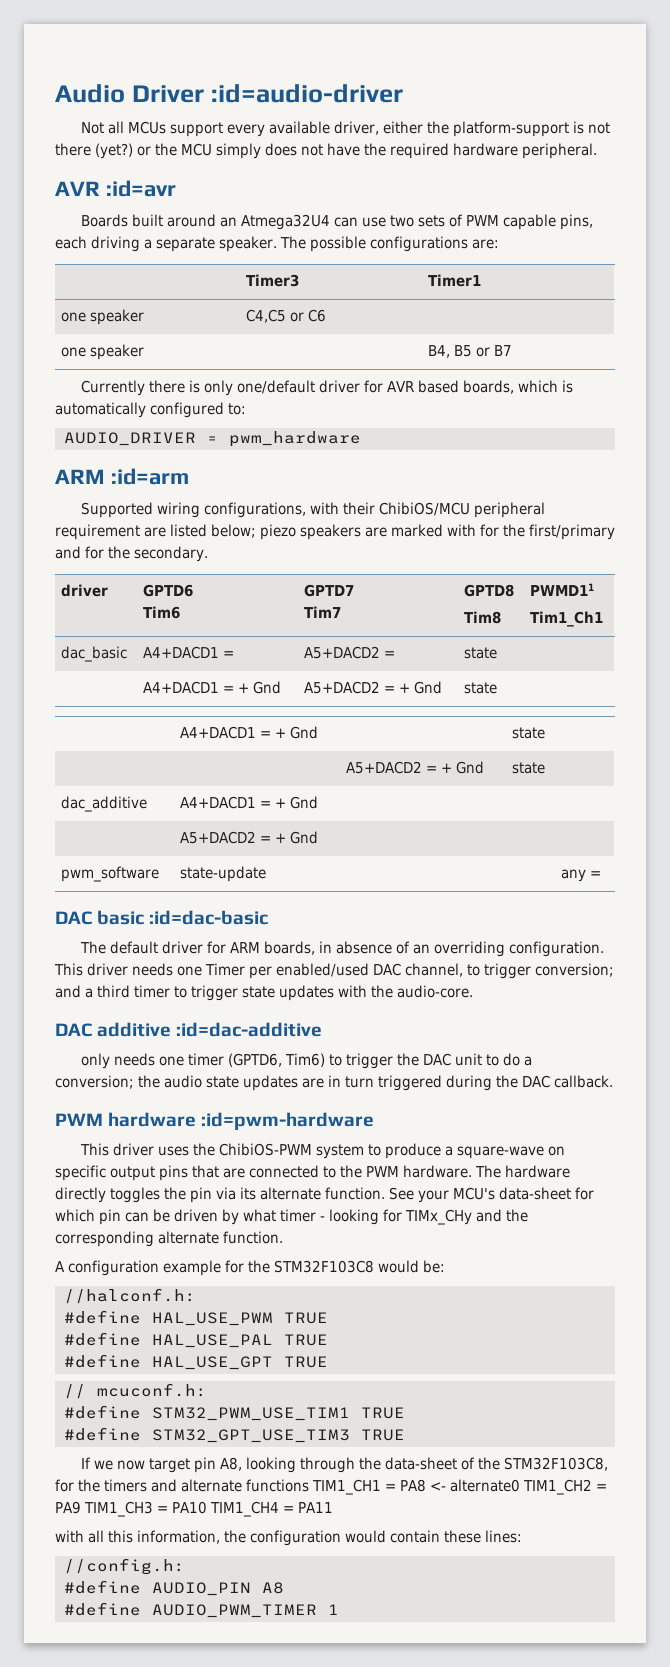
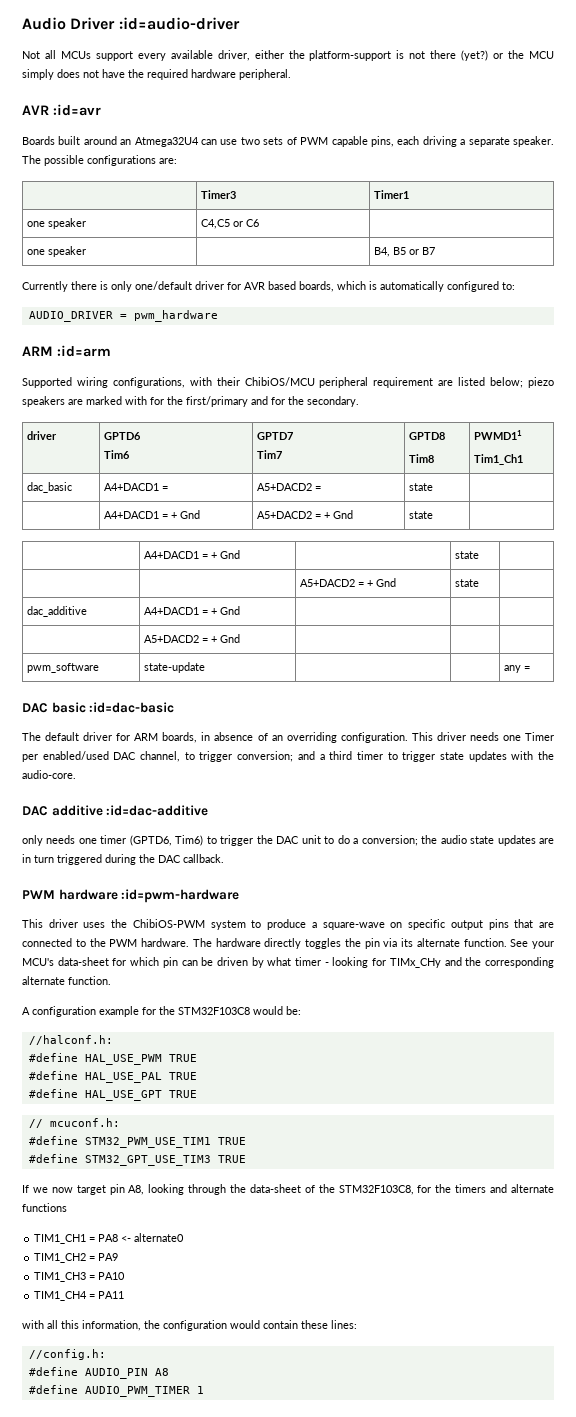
(309, 1485) none -> (67, 1207) //
(520, 1485) none -> (185, 1237) //
(81, 1507) none -> (119, 1257) //
(207, 1507) none -> (126, 1276) //

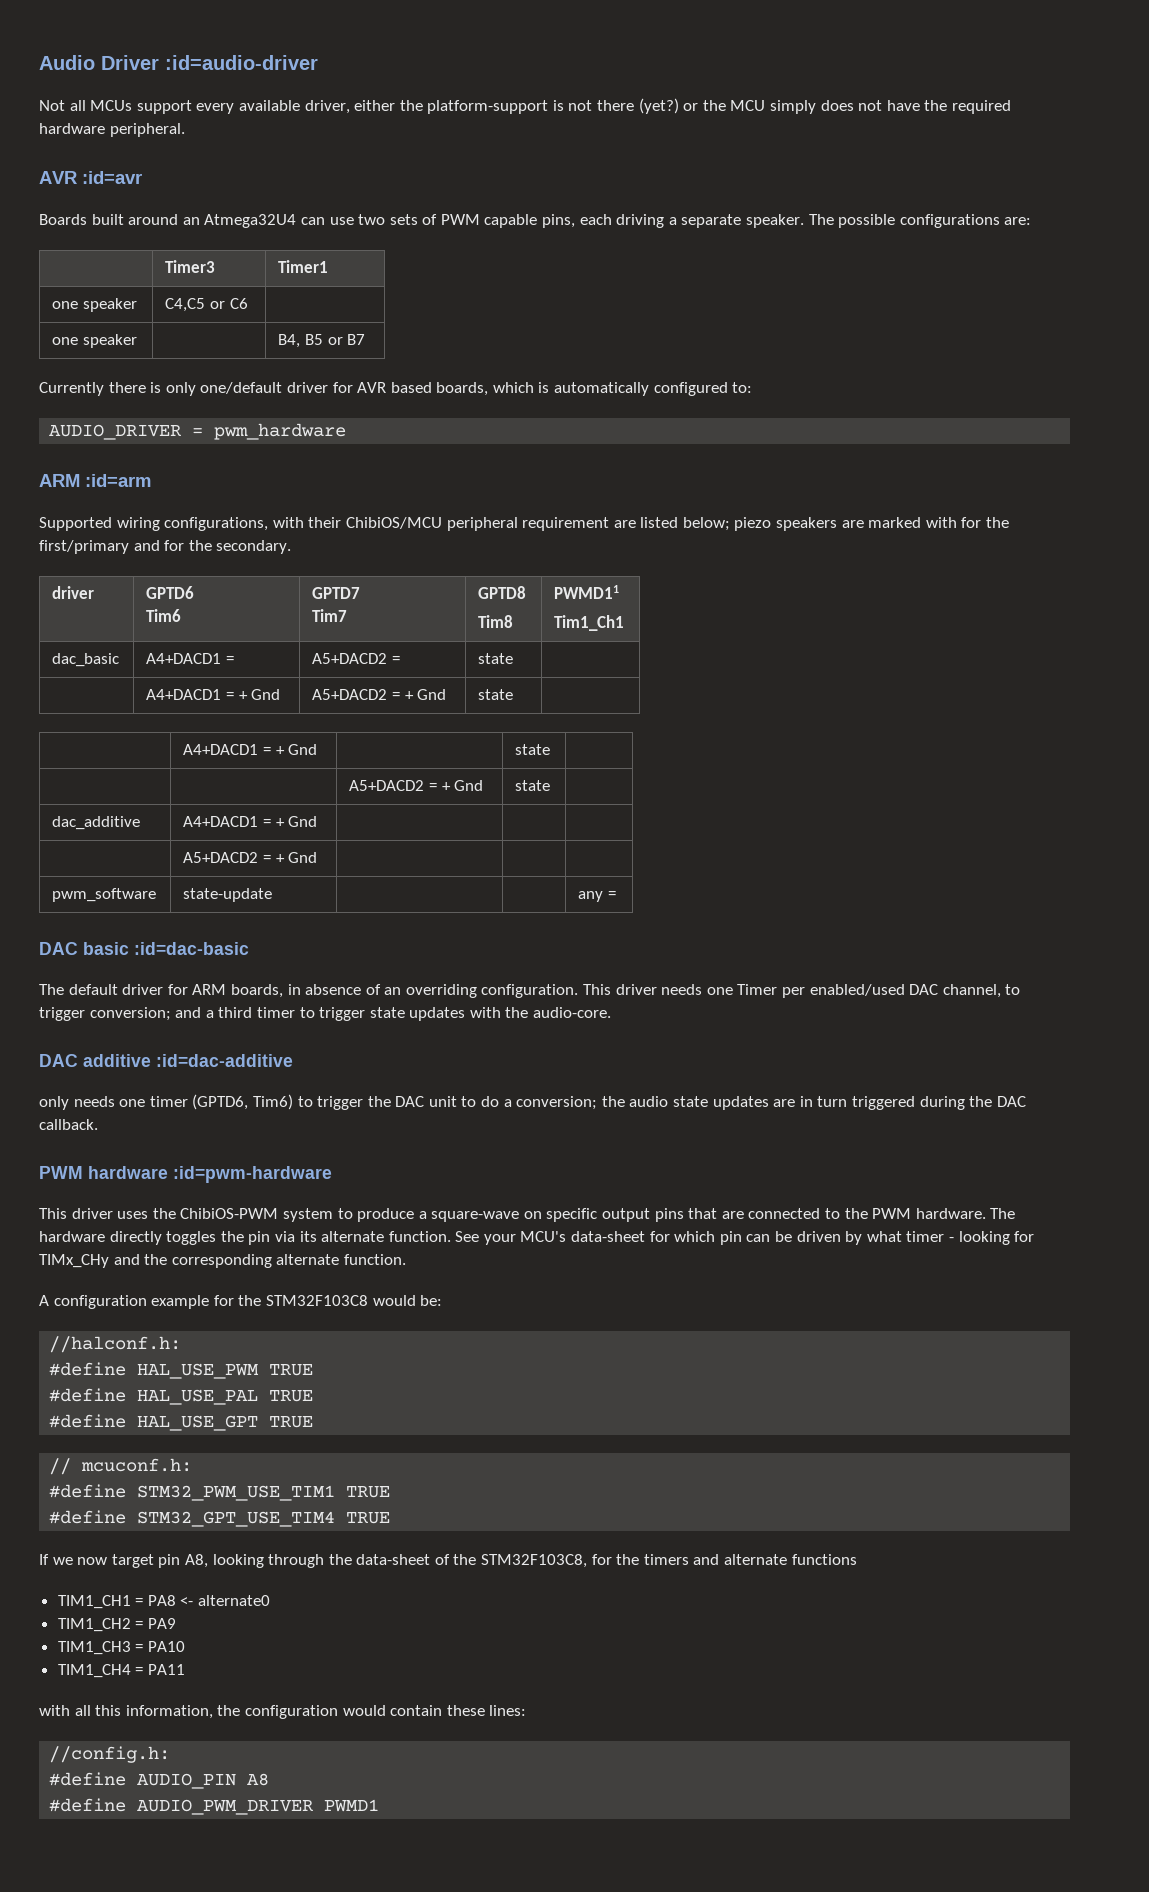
[84,1155,211,1166] STM32_GPT_USE_TIM3 -> [137,1511,336,1527] STM32_GPT_USE_TIM4
[84,1386,204,1397] AUDIO_PWM_TIMER 1 -> [137,1799,380,1815] AUDIO_PWM_DRIVER PWMD1

